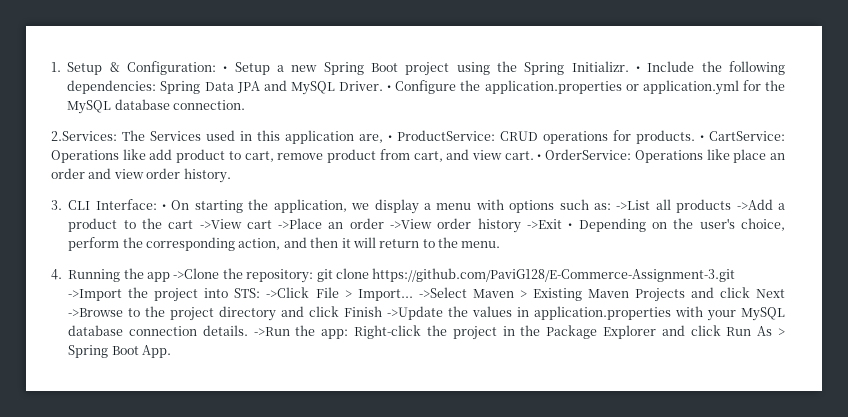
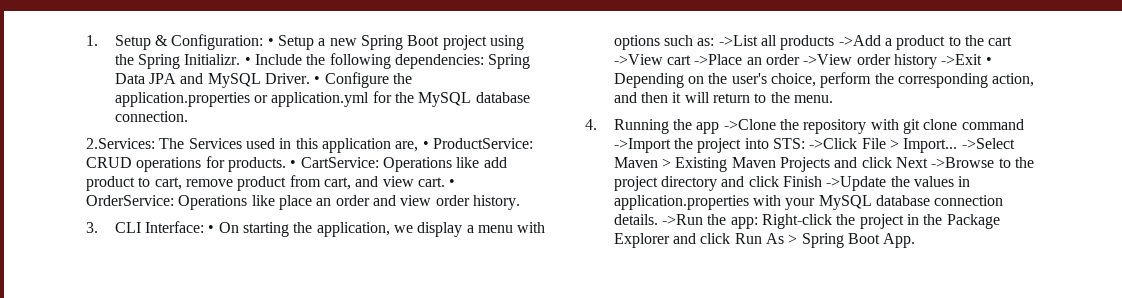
[246,269,314,283] repository: -> [803,119,899,134] repository with
[372,268,736,282] https://github.com/PaviG128/E-Commerce-Assignment-3.git -> [961,119,1024,130] command

